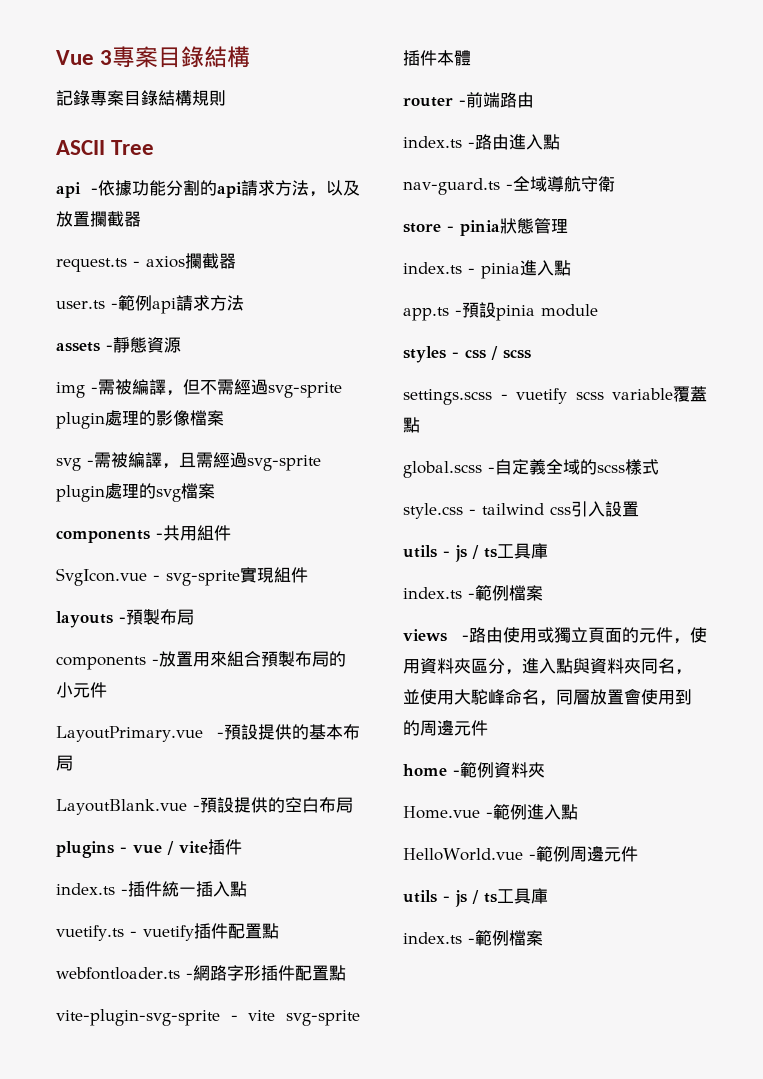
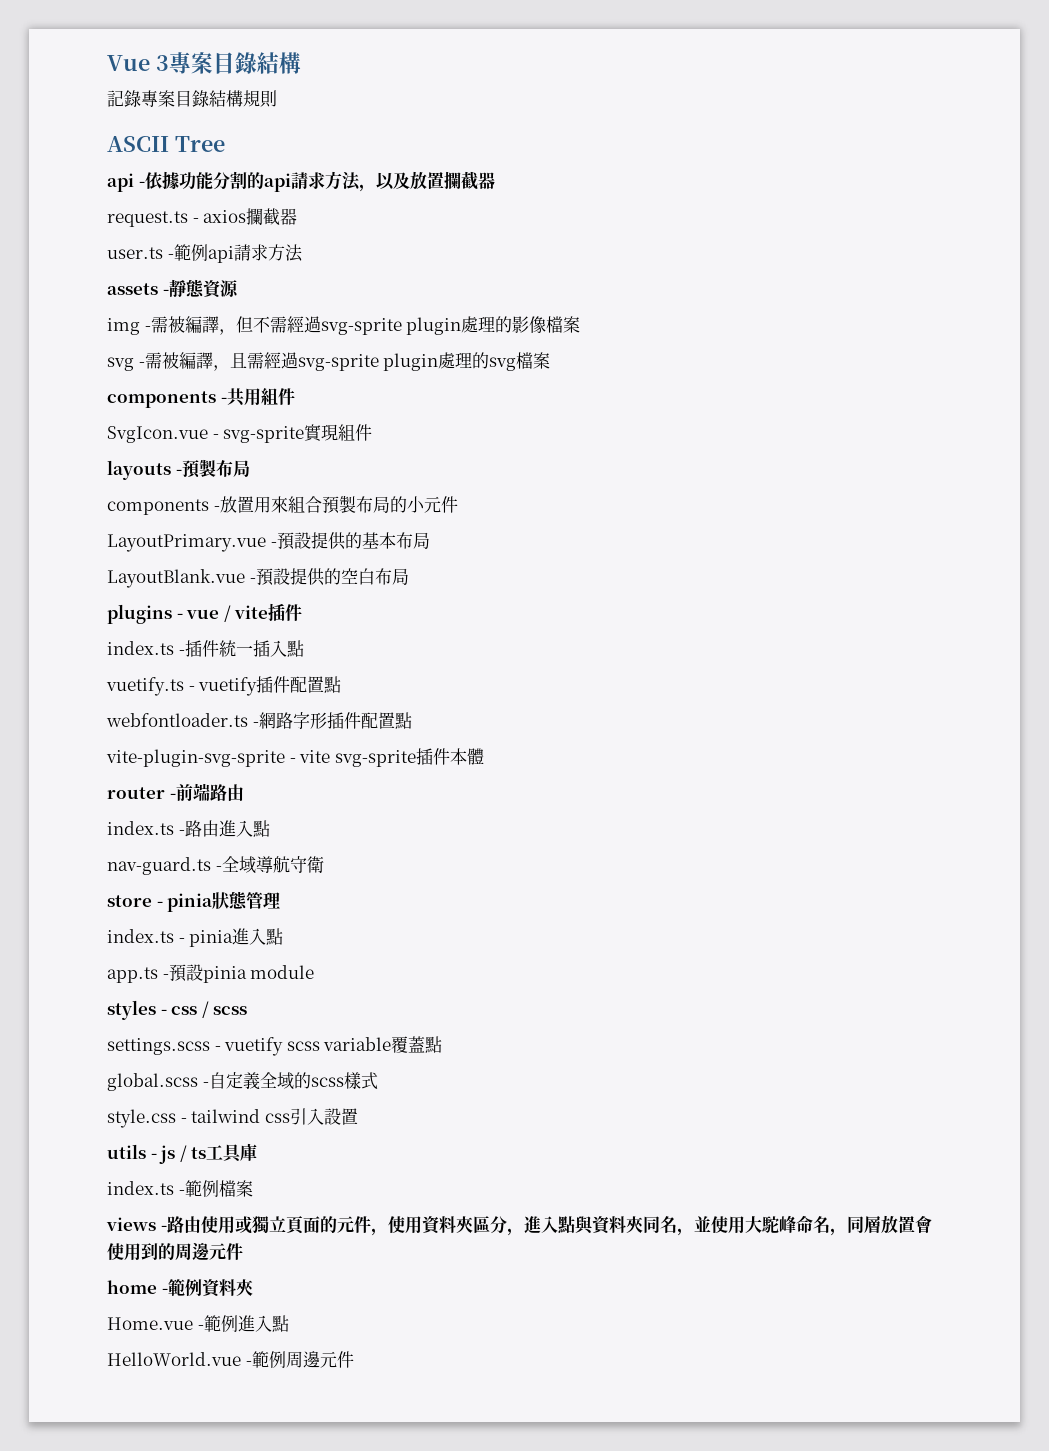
[403,888,548,907] [403,930,543,946] // utils - js / ts工具庫 // index.ts -範例檔案 -> (354, 1359) none

